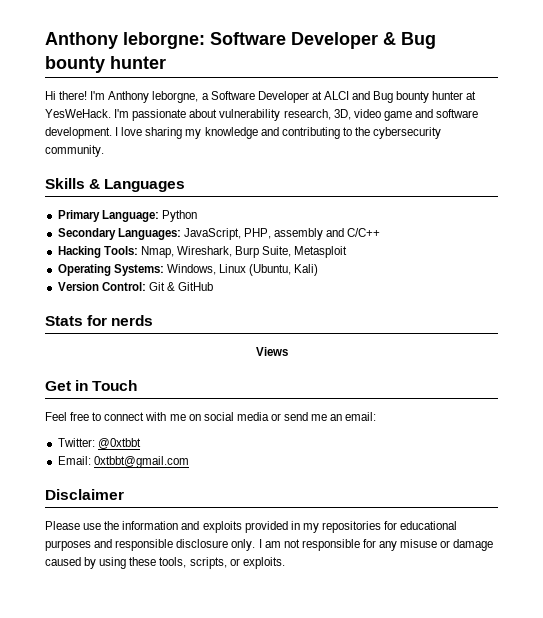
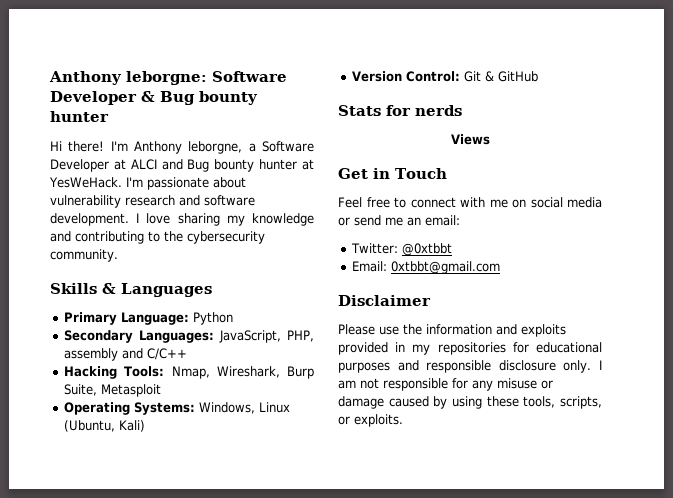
[283,109,412,121] research, 3D, video game -> [125,195,175,206] research

